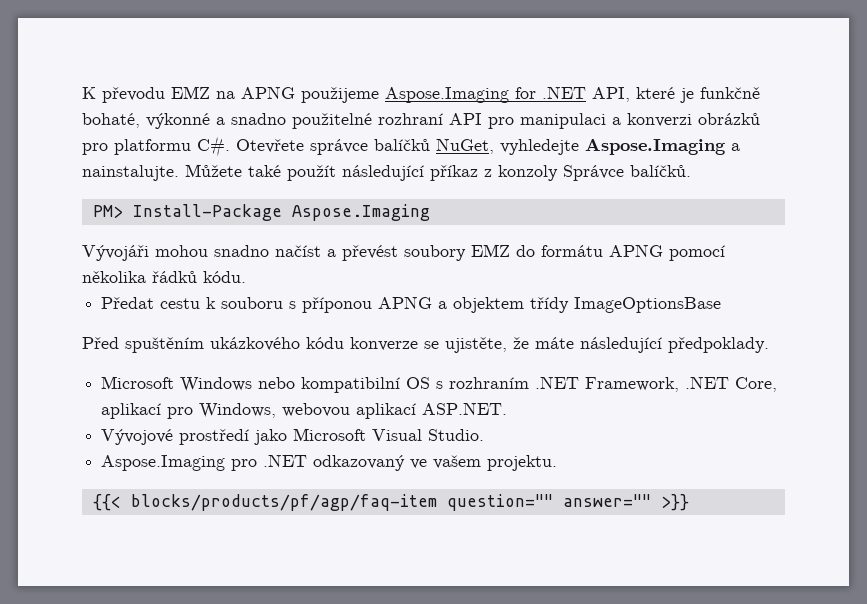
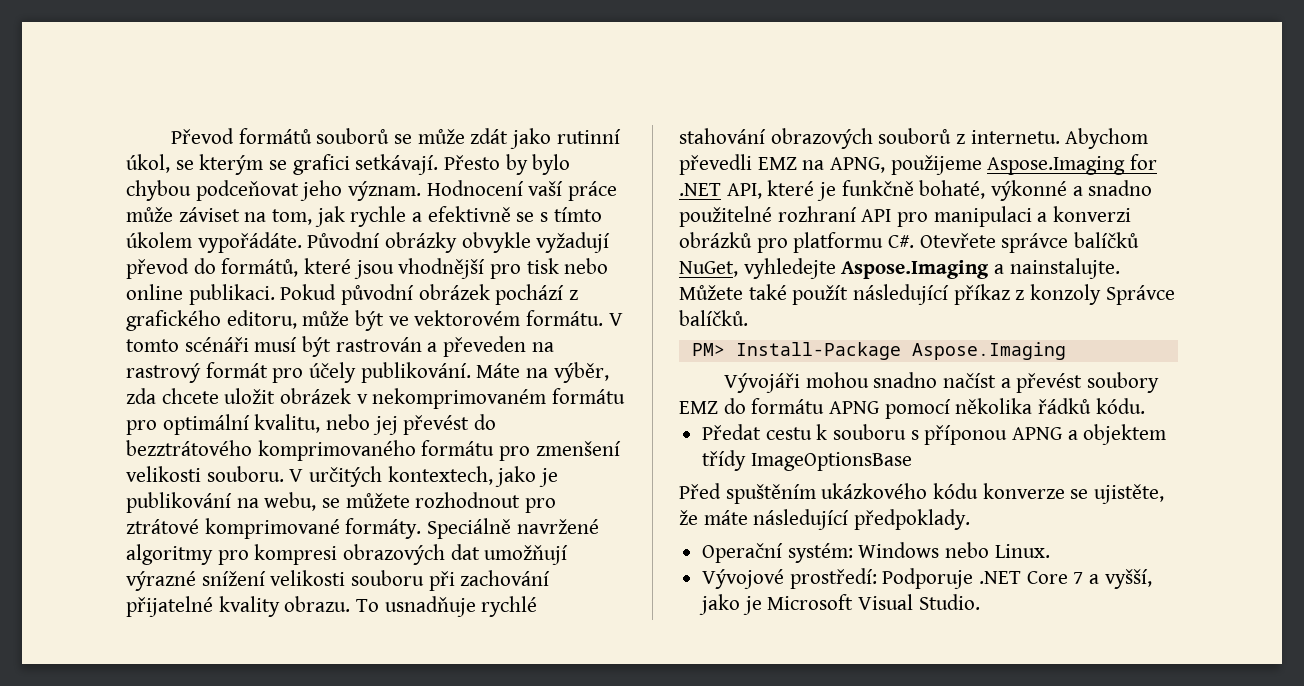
[82,87,165,103] K převodu -> [171,128,621,149] [126,154,571,175] [126,180,618,201] [126,206,602,227] [126,232,611,253] [126,258,609,279] [126,284,579,305] [126,310,623,331] [126,336,554,357] [126,362,609,383] [126,388,626,409] [126,414,497,435] [126,440,621,461] [126,466,559,487] [126,492,557,513] [126,518,599,539] [126,544,569,565] [126,570,551,591] [126,596,538,617] [679,128,1149,149] [679,154,752,175] Převod formátů souborů se může zdát jako rutinní úkol, se kterým se grafici setkávají. Přesto by bylo chybou podceňovat jeho význam. Hodnocení vaší práce může záviset na tom, jak rychle a efektivně se s tímto úkolem vypořádáte. Původní obrázky obvykle vyžadují převod do formátů, které jsou vhodnější pro tisk nebo online publikaci. Pokud původní obrázek pochází z grafického editoru, může být ve vektorovém formátu. V tomto scénáři musí být rastrován a převeden na rastrový formát pro účely publikování. Máte na výběr, zda chcete uložit obrázek v nekomprimovaném formátu pro optimální kvalitu, nebo jej převést do bezztrátového komprimovaného formátu pro zmenšení velikosti souboru. V určitých kontextech, jako je publikování na webu, se můžete rozhodnout pro ztrátové komprimované formáty. Speciálně navržené algoritmy pro kompresi obrazových dat umožňují výrazné snížení velikosti souboru při zachování přijatelné kvality obrazu. To usnadňuje rychlé stahování obrazových souborů z internetu. Abychom převedli
[241,86,295,99] APNG -> [830,157,886,173] APNG,
[101,376,778,393] [101,402,508,419] [101,428,485,445] [101,454,558,471] [92,494,689,511] Microsoft Windows nebo kompatibilní OS s rozhraním .NET Framework, .NET Core, aplikací pro Windows, webovou aplikací ASP.NET. // Vývojové prostředí jako Microsoft Visual Studio. // Aspose.Imaging pro .NET odkazovaný ve vašem projektu. // {{< blocks/products/pf/agp/faq-item question="" answer="" >}} -> [702,542,1050,563] [702,568,1152,589] [699,594,980,615] Operační systém: Windows nebo Linux. // Vývojové prostředí: Podporuje .NET Core 7 a vyšší, jako je Microsoft Visual Studio.

